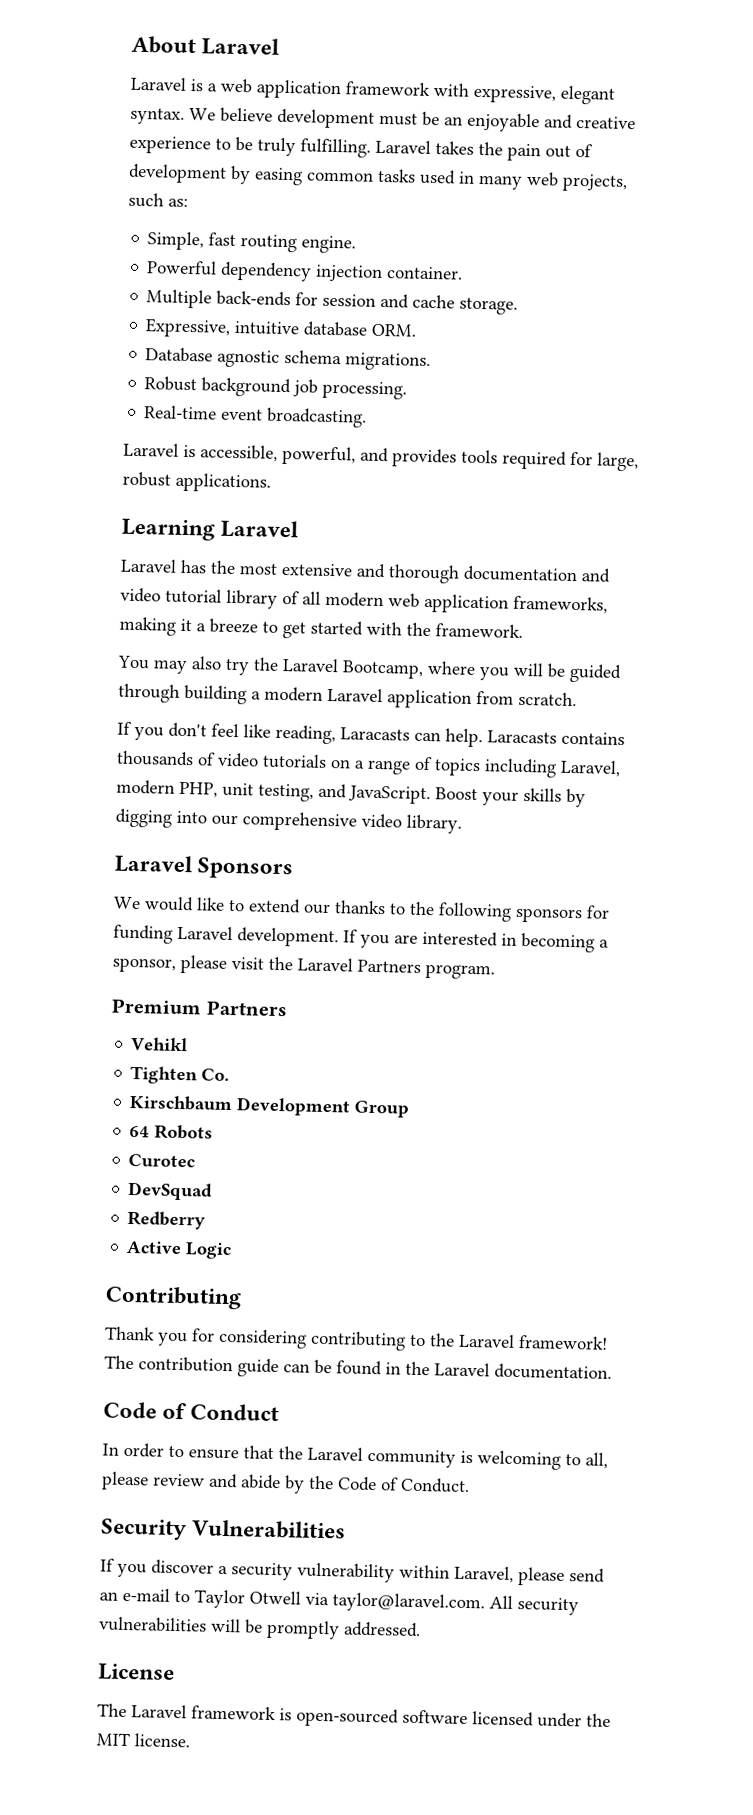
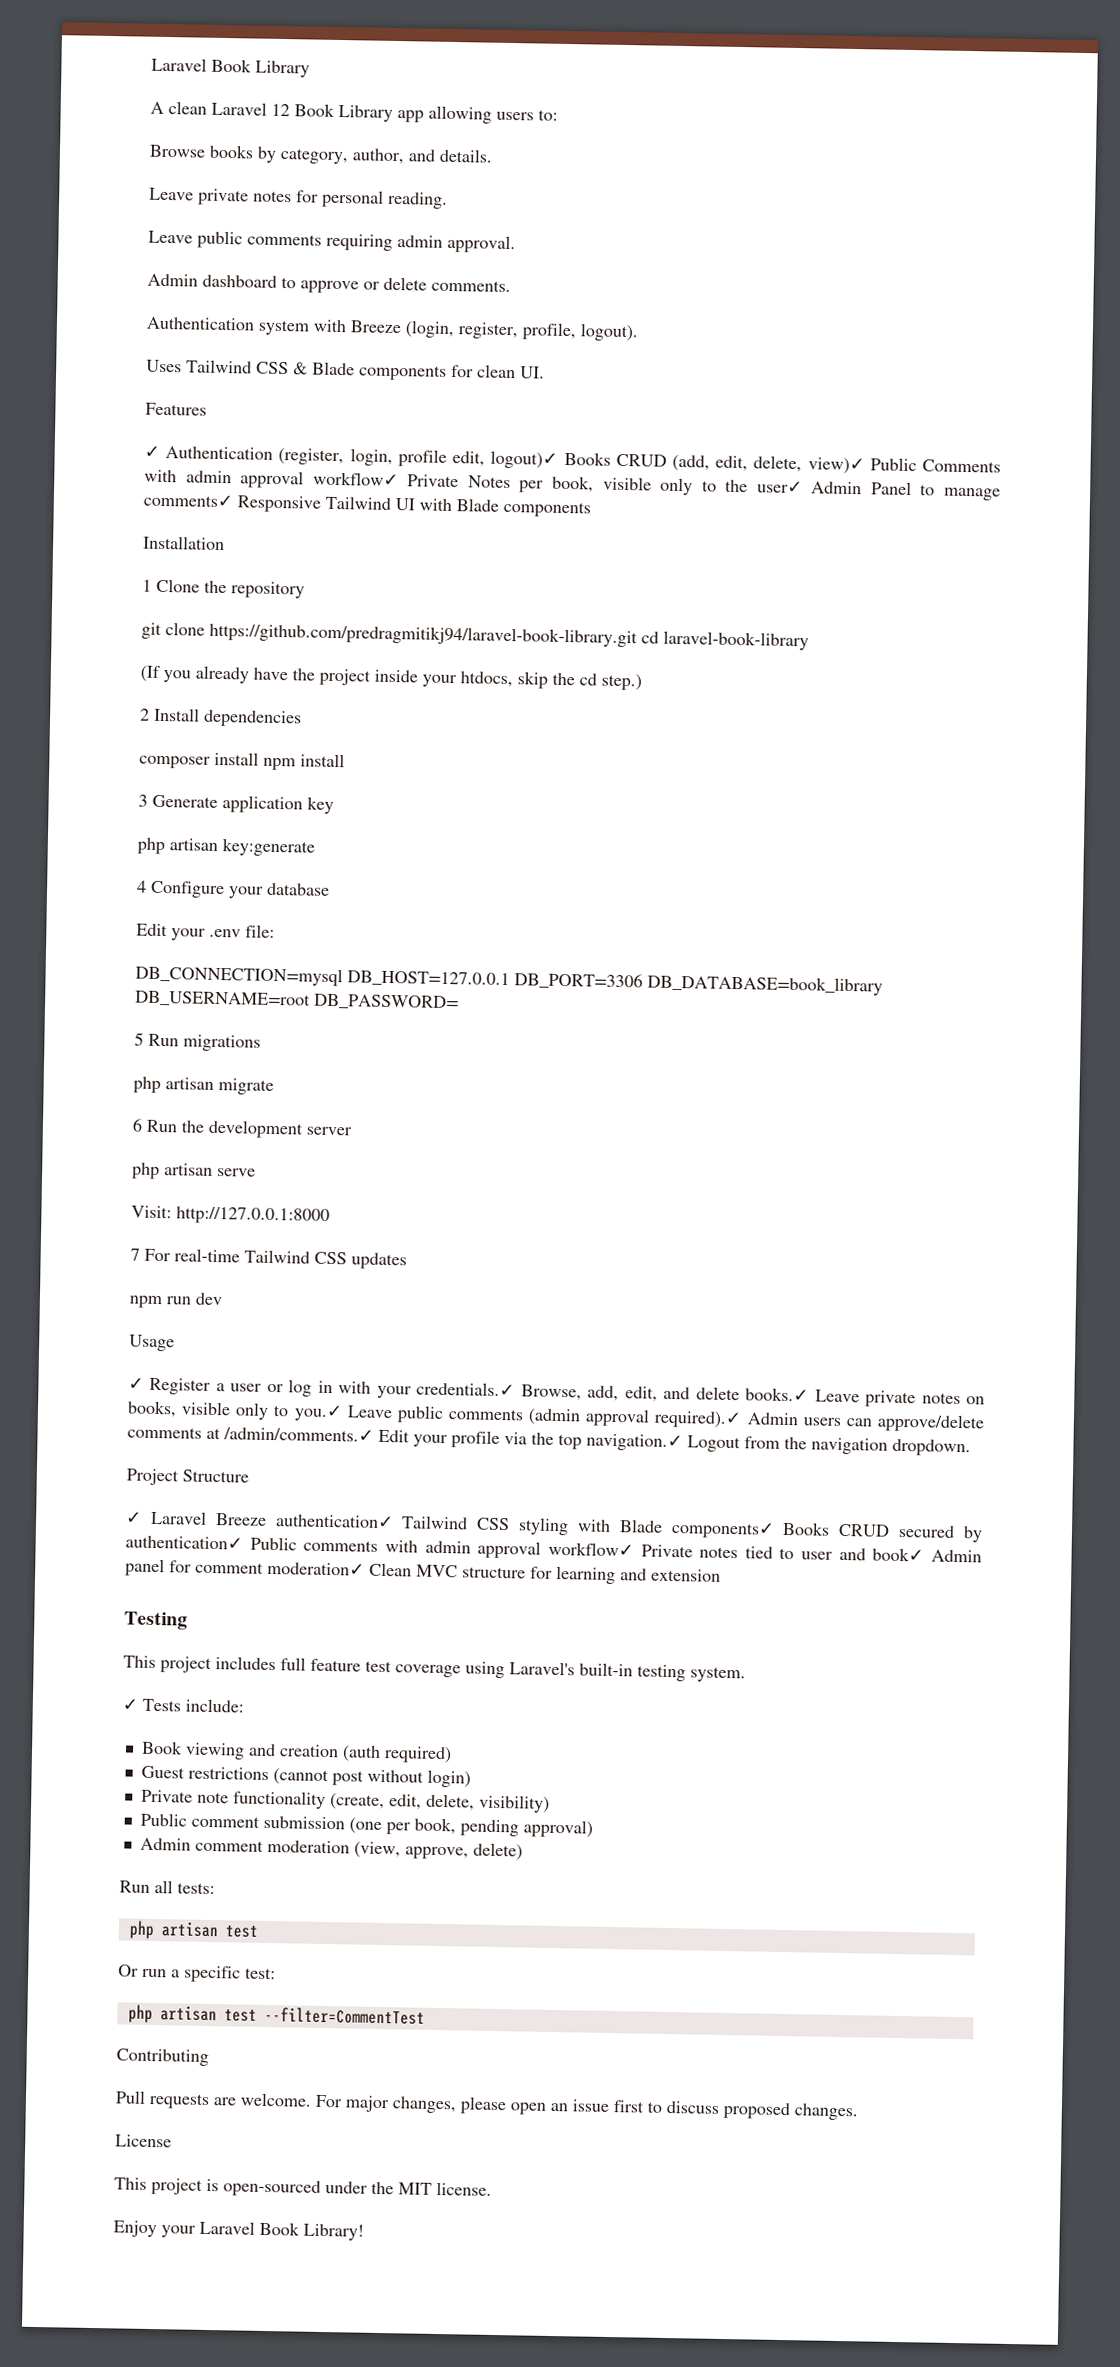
[131,35,281,56] [130,76,615,105] [130,107,636,133] [129,135,593,162] [128,163,628,193] [128,192,188,208] [147,231,357,254] [146,260,464,282] [146,289,519,315] [145,318,418,338] [145,347,432,372] [144,376,408,400] [144,405,368,428] [123,442,639,472] [122,471,271,493] [121,518,300,541] [120,558,611,584] [120,587,608,614] [119,616,523,639] [117,655,622,683] [118,683,577,709] [117,721,625,748] [116,750,621,778] [116,779,586,808] [115,808,462,834] [114,854,294,880] [113,896,610,924] [113,924,609,953] [112,954,495,980] [111,998,288,1017] [131,1036,189,1052] [130,1065,231,1085] [129,1094,411,1118] [129,1124,214,1140] [128,1153,196,1169] [127,1181,214,1201] [127,1210,207,1230] [126,1240,233,1260] [105,1285,242,1310] [105,1326,608,1351] [104,1355,612,1380] [103,1401,280,1422] [102,1442,608,1470] [101,1471,470,1494] [100,1518,347,1541] [100,1558,605,1587] [99,1587,579,1616] [99,1616,421,1640] [98,1663,175,1681] [97,1703,534,1728] About Laravel // Laravel is a web application framework with expressive, elegant syntax. We believe development must be an enjoyable and creative experience to be truly fulfilling. Laravel takes the pain out of development by easing common tasks used in many web projects, such as: // Simple, fast routing engine. // Powerful dependency injection container. // Multiple back-ends for session and cache storage. // Expressive, intuitive database ORM. // Database agnostic schema migrations. // Robust background job processing. // Real-time event broadcasting. // Laravel is accessible, powerful, and provides tools required for large, robust applications. // Learning Laravel // Laravel has the most extensive and thorough documentation and video tutorial library of all modern web application frameworks, making it a breeze to get started with the framework. // You may also try the Laravel Bootcamp, where you will be guided through building a modern Laravel application from scratch. // If you don't feel like reading, Laracasts can help. Laracasts contains thousands of video tutorials on a range of topics including Laravel, modern PHP, unit testing, and JavaScript. Boost your skills by digging into our comprehensive video library. // Laravel Sponsors // We would like to extend our thanks to the following sponsors for funding Laravel development. If you are interested in becoming a sponsor, please visit the Laravel Partners program. // Premium Partners // Vehikl // Tighten Co. // Kirschbaum Development Group // 64 Robots // Curotec // DevSquad // Redberry // Active Logic // Contributing // Thank you for considering contributing to the Laravel framework! The contribution guide can be found in the Laravel documentation. // Code of Conduct // In order to ensure that the Laravel community is welcoming to all, please review and abide by the Code of Conduct. // Security Vulnerabilities // If you discover a security vulnerability within Laravel, please send an e-mail to Taylor Otwell via taylor@laravel.com. All security vulnerabilities will be promptly addressed. // License // The Laravel framework is open-sourced software licensed -> [151,57,310,78] [150,101,558,124] [149,144,493,165] [149,187,448,209] [148,230,516,254] [147,273,511,294] [146,316,639,342] [146,359,545,381] [145,402,207,416] [144,445,1001,475] [144,469,1001,501] [143,493,591,518] [143,535,225,551] [142,578,305,599] [141,622,809,651] [140,665,642,691] [140,707,302,728] [139,751,345,771] [138,794,334,814] [137,837,315,857] [137,880,330,899] [136,923,275,941] [135,965,883,996] [135,990,459,1011] [134,1032,261,1052] [133,1076,274,1095] [132,1118,352,1139] [132,1162,256,1180] [131,1205,330,1225] [130,1248,407,1270] [129,1292,223,1309] [129,1334,175,1352] [128,1377,986,1408] [127,1400,985,1433] [127,1426,971,1457] [126,1468,249,1486] [126,1510,983,1543] [125,1535,982,1563] [125,1558,721,1585] [124,1611,188,1630] [123,1655,746,1683] [122,1698,244,1713] [140,1740,452,1764] [140,1765,471,1788] [140,1789,550,1813] [139,1812,593,1838] [139,1837,523,1861] [119,1880,215,1895] [128,1920,258,1940] [118,1964,276,1983] [127,2004,425,2025] [116,2048,209,2067] [115,2090,858,2121] [115,2134,172,2148] [114,2177,321,2197] Laravel Book Library // A clean Laravel 12 Book Library app allowing users to: // Browse books by category, author, and details. // Leave private notes for personal reading. // Leave public comments requiring admin approval. // Admin dashboard to approve or delete comments. // Authentication system with Breeze (login, register, profile, logout). // Uses Tailwind CSS & Blade components for clean UI. // Features // ✓ Authentication (register, login, profile edit, logout)✓ Books CRUD (add, edit, delete, view)✓ Public Comments with admin approval workflow✓ Private Notes per book, visible only to the user✓ Admin Panel to manage comments✓ Responsive Tailwind UI with Blade components // Installation // 1 Clone the repository // git clone https://github.com/predragmitikj94/laravel-book-library.git cd laravel-book-library // (If you already have the project inside your htdocs, skip the cd step.) // 2 Install dependencies // composer install npm install // 3 Generate application key // php artisan key:generate // 4 Configure your database // Edit your .env file: // DB_CONNECTION=mysql DB_HOST=127.0.0.1 DB_PORT=3306 DB_DATABASE=book_library DB_USERNAME=root DB_PASSWORD= // 5 Run migrations // php artisan migrate // 6 Run the development server // php artisan serve // Visit: http://127.0.0.1:8000 // 7 For real-time Tailwind CSS updates // npm run dev // Usage // ✓ Register a user or log in with your credentials.✓ Browse, add, edit, and delete books.✓ Leave private notes on books, visible only to you.✓ Leave public comments (admin approval required).✓ Admin users can approve/delete comments at /admin/comments.✓ Edit your profile via the top navigation.✓ Logout from the navigation dropdown. // Project Structure // ✓ Laravel Breeze authentication✓ Tailwind CSS styling with Blade components✓ Books CRUD secured by authentication✓ Public comments with admin approval workflow✓ Private notes tied to user and book✓ Admin panel for comment moderation✓ Clean MVC structure for learning and extension // Testing // This project includes full feature test coverage using Laravel's built-in testing system. // ✓ Tests include: // Book viewing and creation (auth required) // Guest restrictions (cannot post without login) // Private note functionality (create, edit, delete, visibility) // Public comment submission (one per book, pending approval) // Admin comment moderation (view, approve, delete) // Run all tests: // php artisan test // Or run a specific test: // php artisan test --filter=CommentTest // Contributing // Pull requests are welcome. For major changes, please open an issue first to discuss proposed changes. // License // This project is open-sourced
(190, 1740) none -> [113,2220,364,2241] // Enjoy your Laravel Book Library!

